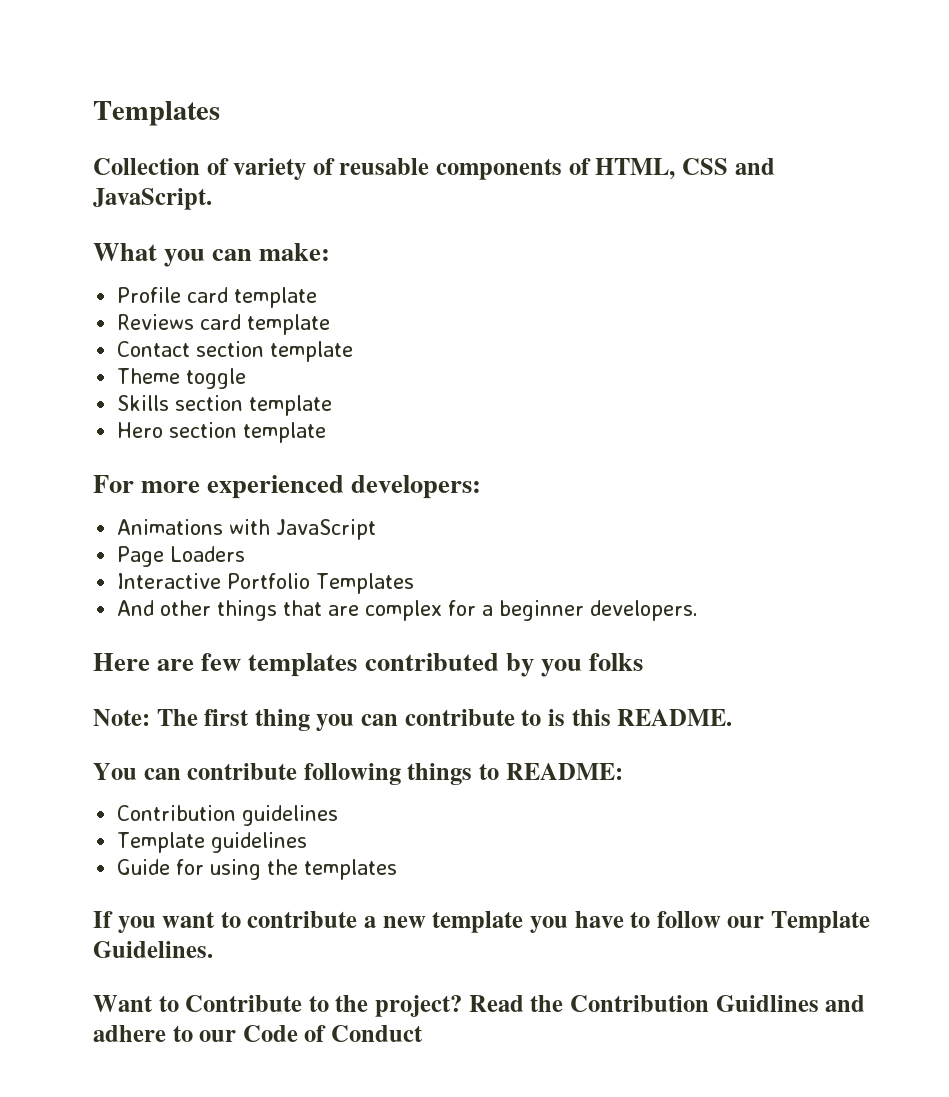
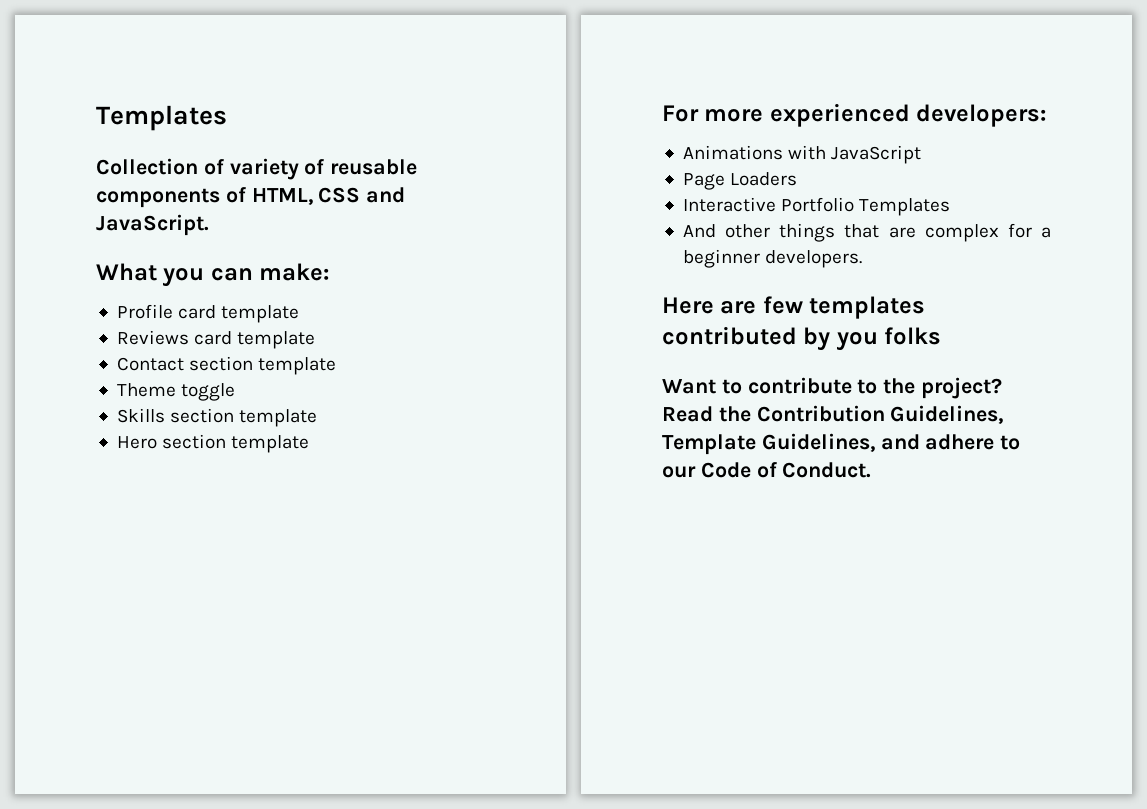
[93,709,733,731] [93,763,623,785] [117,805,339,826] [117,832,308,853] [117,859,398,880] [93,911,870,933] [93,941,213,958] [93,995,303,1012] Note: The first thing you can contribute to is this README. // You can contribute following things to README: // Contribution guidelines // Template guidelines // Guide for using the templates // If you want to contribute a new template you have to follow our Template Guidelines. // Want to Contribute -> [662,377,852,394] Want to contribute
[715,995,819,1012] Guidlines -> [890,405,1004,424] [662,433,875,455] Guidelines, Template Guidelines,
[331,1025,424,1042] Conduct -> [782,462,872,478] Conduct.

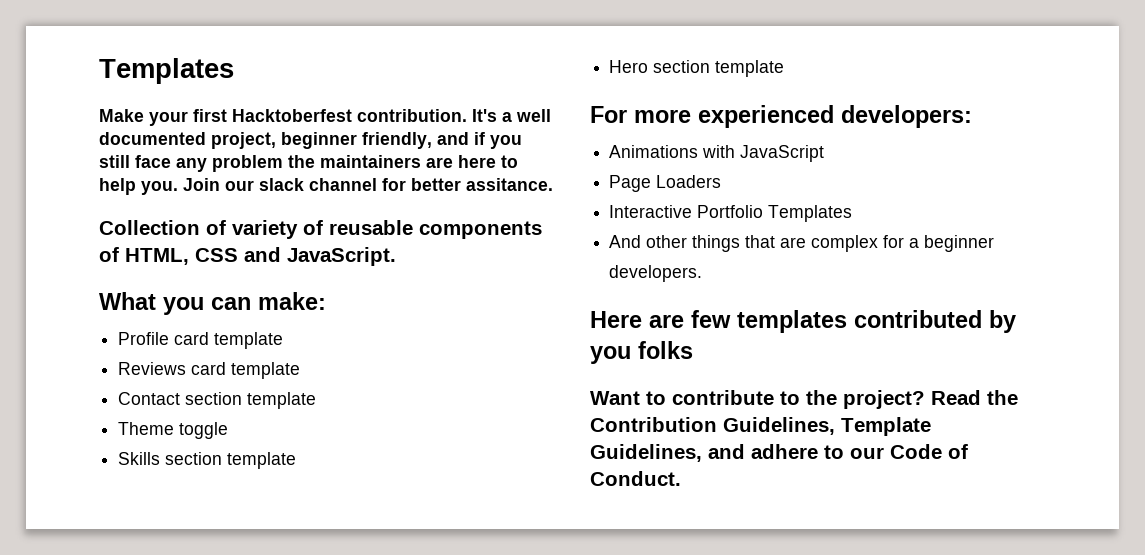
[96,105,227,131] Templates -> [99,58,234,84] [99,109,551,126] [99,132,522,149] [99,155,518,172] [99,178,553,195] Templates // Make your first Hacktoberfest contribution. It's a well documented project, beginner friendly, and if you still face any problem the maintainers are here to help you. Join our slack channel for better assitance.

